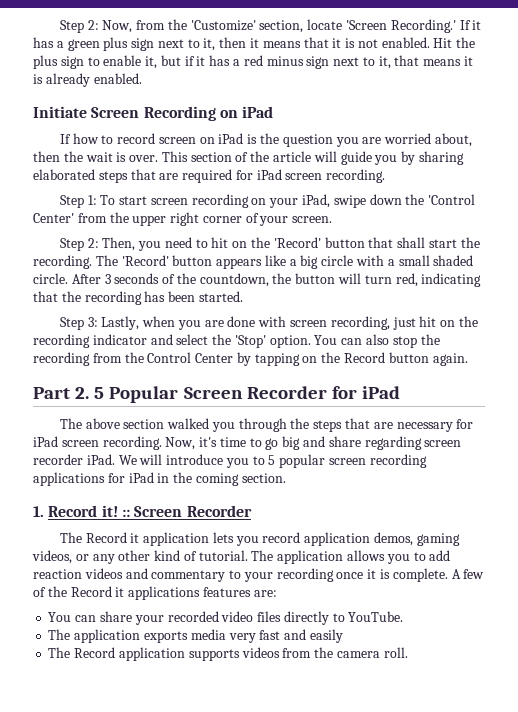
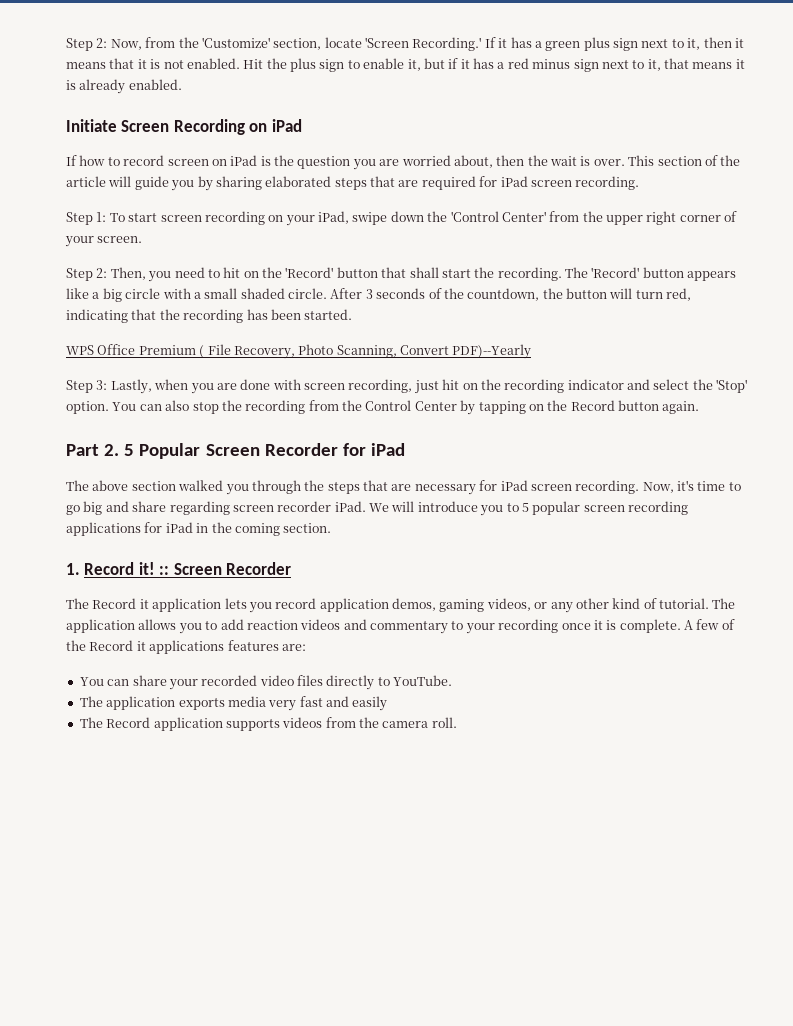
(243, 296) none -> [66,344,532,359] // WPS Office Premium ( File Recovery, Photo Scanning, Convert PDF)--Yearly

